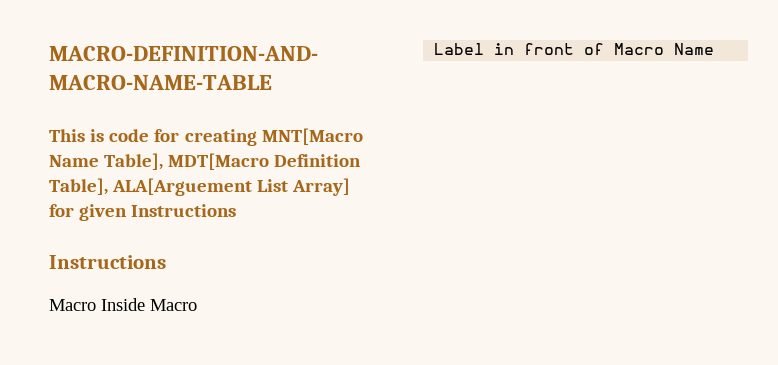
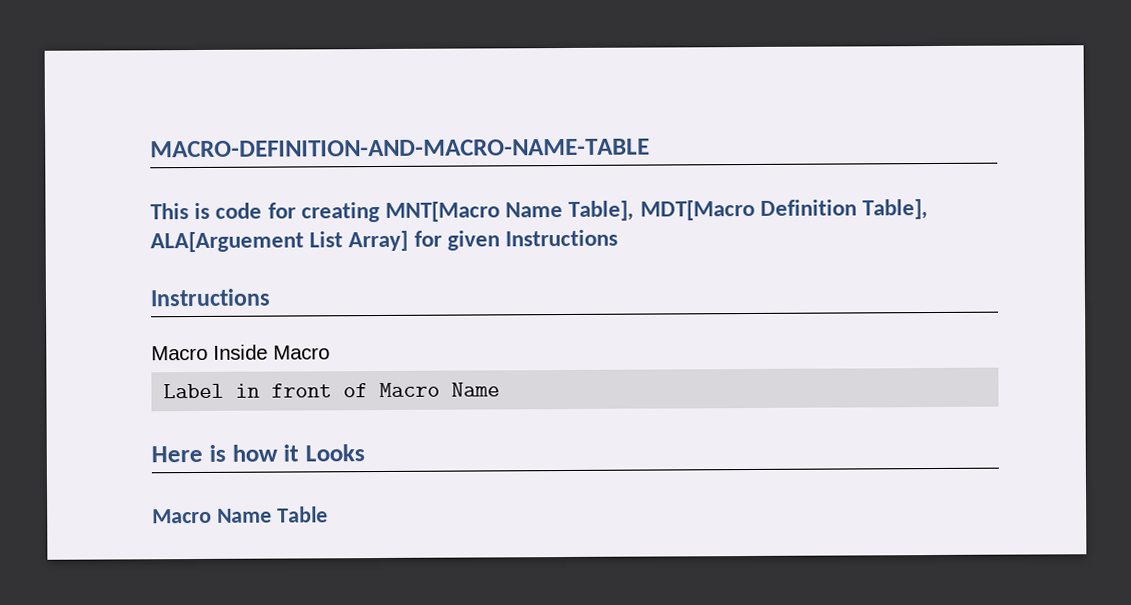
(715, 49) none -> [151,444,365,463] [152,506,328,524] // Here is how it Looks // Macro Name Table

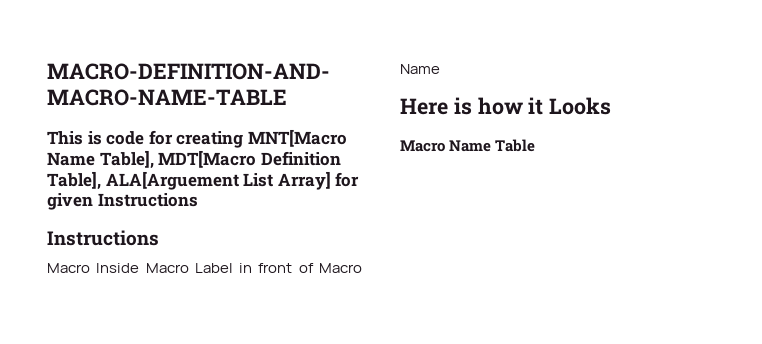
(330, 352) // -> (189, 268) none

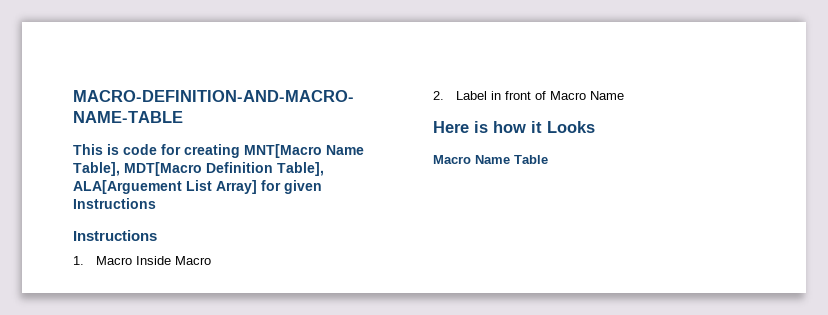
(159, 238) none -> [73,256,84,265] 1.
(189, 268) none -> [433,91,444,100] // 2.

